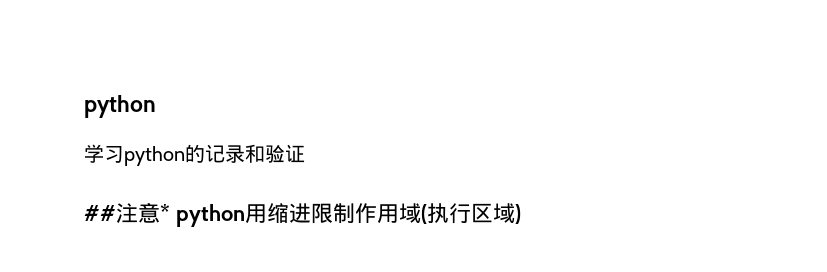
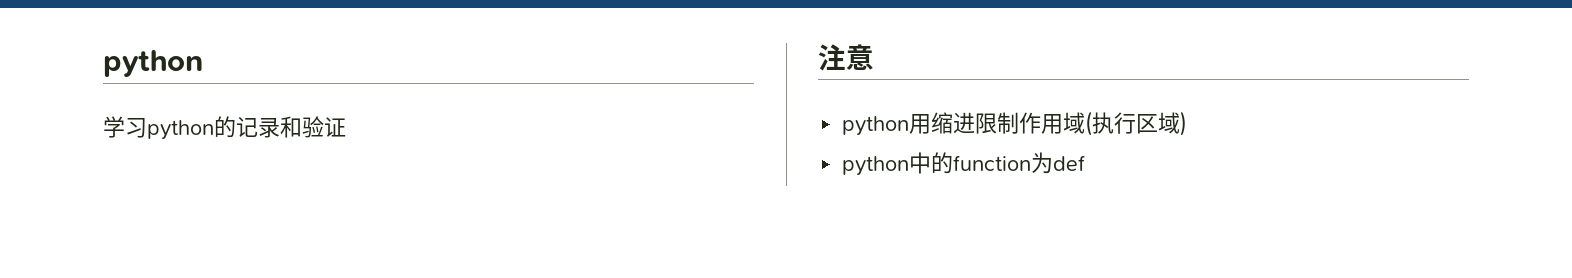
[84,205,116,221] ## -> (346, 127) none
[160,204,170,221] * -> (874, 57) //
(521, 214) none -> [842,152,1086,176] // python中的function为def

